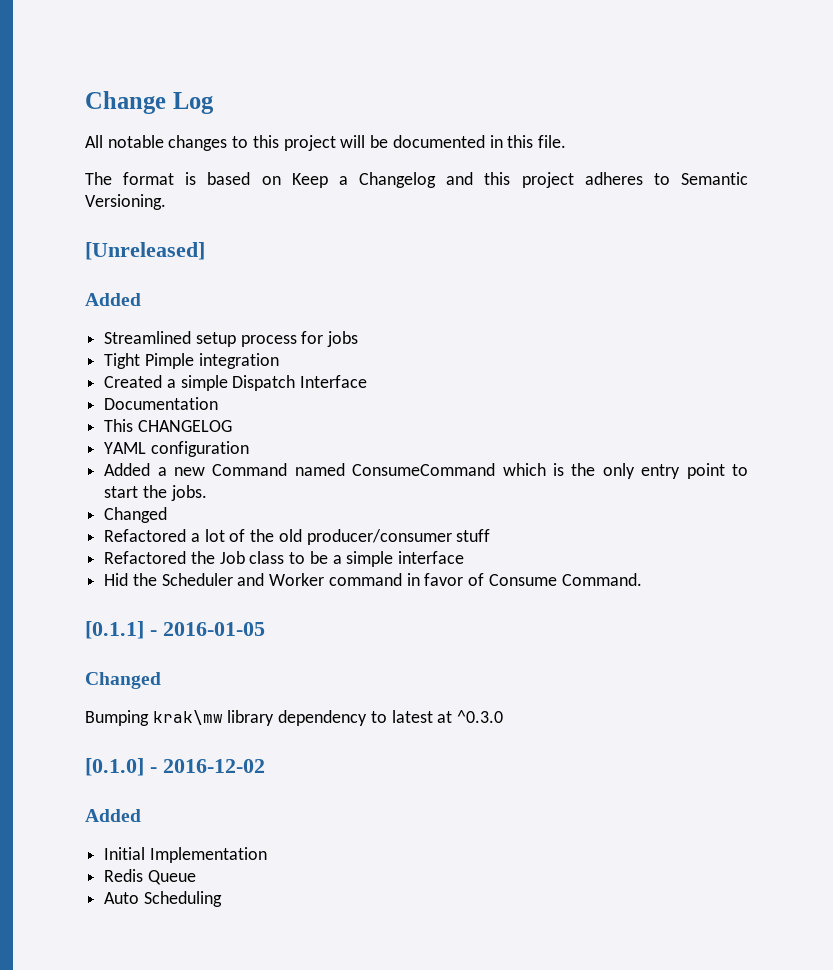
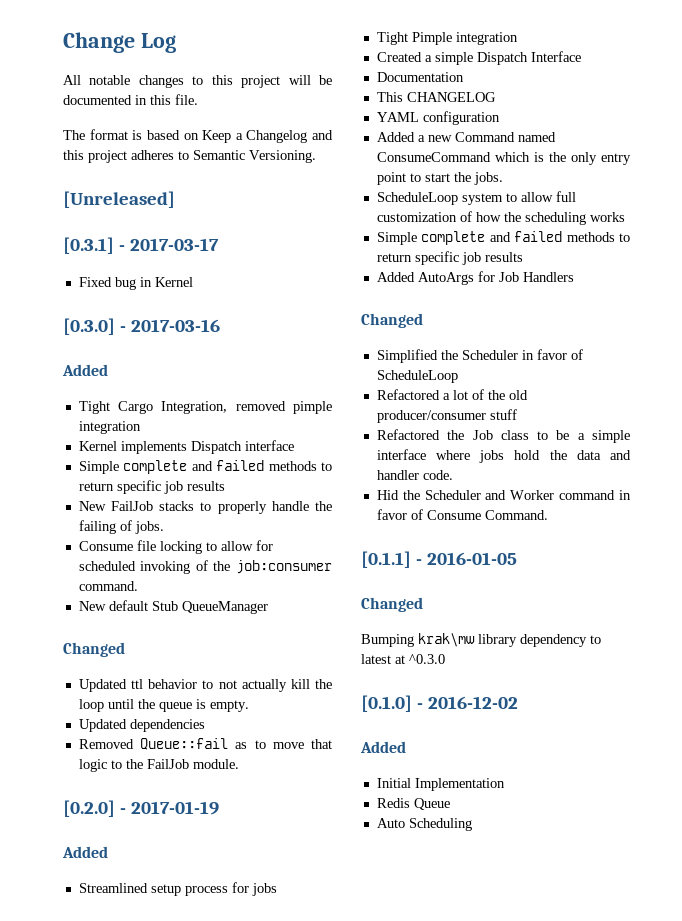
(205, 251) none -> [63,237,219,254] [78,277,193,290] [63,318,220,335] [62,364,108,376] [78,401,332,414] [78,421,141,434] [78,440,294,454] [78,460,332,474] [78,480,225,494] [78,501,333,514] [78,520,164,534] [78,540,273,554] [78,560,332,574] [78,581,138,591] [78,600,268,614] [63,642,125,657] [78,679,332,692] [78,699,249,712] [78,719,205,732] [78,738,333,750] [78,759,239,772] [63,800,219,817] // [0.3.1] - 2017-03-17 // Fixed bug in Kernel // [0.3.0] - 2017-03-16 // Added // Tight Cargo Integration, removed pimple integration // Kernel implements Dispatch interface // Simple complete and failed methods to return specific job results // New FailJob stacks to properly handle the failing of jobs. // Consume file locking to allow for scheduled invoking of the job:consumer command. // New default Stub QueueManager // Changed // Updated ttl behavior to not actually kill the loop until the queue is empty. // Updated dependencies // Removed Queue::fail as to move that logic to the FailJob module. // [0.2.0] - 2017-01-19
[104,507,168,523] Changed -> [376,191,576,205] [376,211,625,225] [376,231,630,245] [376,251,523,265] [376,271,574,285] [361,313,423,328] [376,349,583,363] [376,370,458,383] ScheduleLoop system to allow full customization of how the scheduling works // Simple complete and failed methods to return specific job results // Added AutoArgs for Job Handlers // Changed // Simplified the Scheduler in favor of ScheduleLoop
(465, 557) none -> [436,450,631,463] [376,470,453,480] where jobs hold the data and handler code.

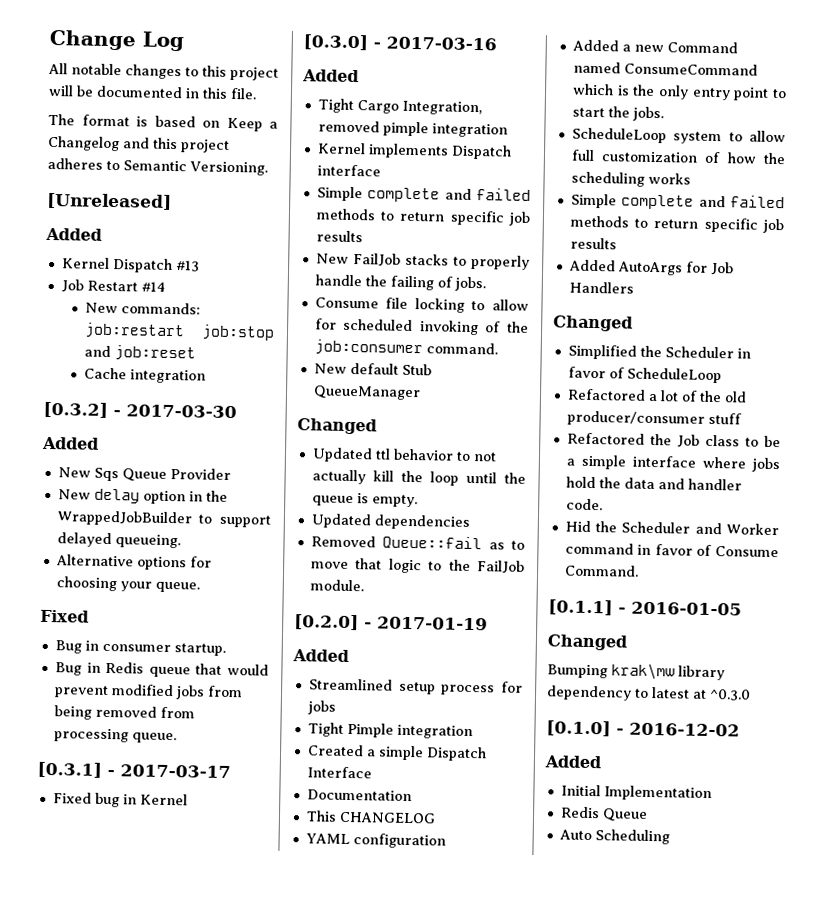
(175, 199) none -> [45,227,102,241] [61,257,200,274] [60,279,166,293] [85,302,202,315] [84,322,275,341] [84,345,197,362] [84,367,207,384] [43,401,237,419] [42,436,99,450] [57,467,231,482] [57,488,228,505] [56,510,271,528] [56,532,181,549] [55,554,212,571] [55,576,200,593] [40,609,89,623] [54,640,226,656] [54,661,269,678] [53,684,243,700] [53,705,195,720] [53,728,177,744] // Added // Kernel Dispatch #13 // Job Restart #14 // New commands: job:restart job:stop and job:reset // Cache integration // [0.3.2] - 2017-03-30 // Added // New Sqs Queue Provider // New delay option in the WrappedJobBuilder to support delayed queueing. // Alternative options for choosing your queue. // Fixed // Bug in consumer startup. // Bug in Redis queue that would prevent modified jobs from being removed from processing queue.

